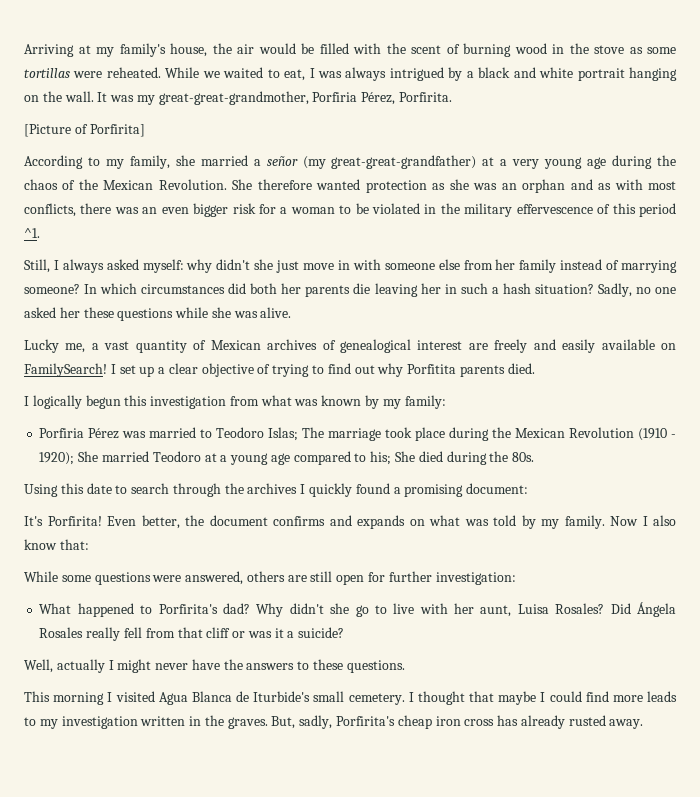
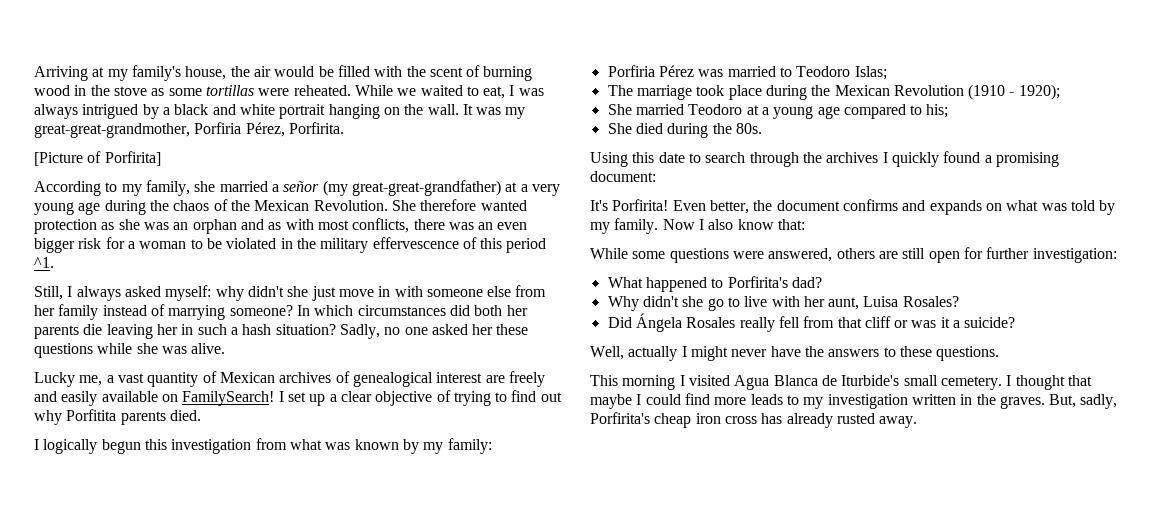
(299, 434) none -> (887, 73) //
(75, 458) none -> (1060, 92) //
(392, 458) none -> (949, 111) //
(250, 608) none -> (822, 282) //
(605, 608) none -> (959, 301) //

